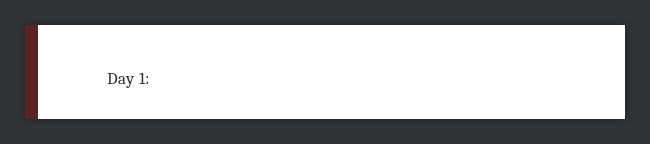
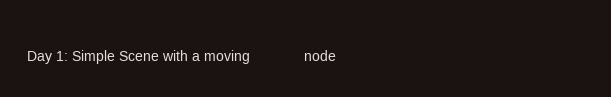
(149, 78) none -> [72,50,336,64] Simple Scene with a moving node

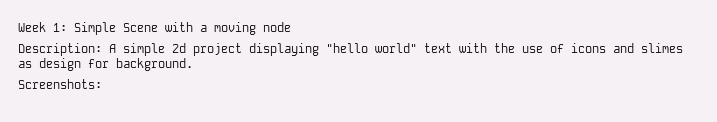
[27,51,52,64] Day -> [18,22,46,32] Week
(336, 55) none -> [18,43,683,56] [18,58,193,71] [18,79,102,89] // Description: A simple 2d project displaying "hello world" text with the use of icons and slimes as design for background. // Screenshots:

